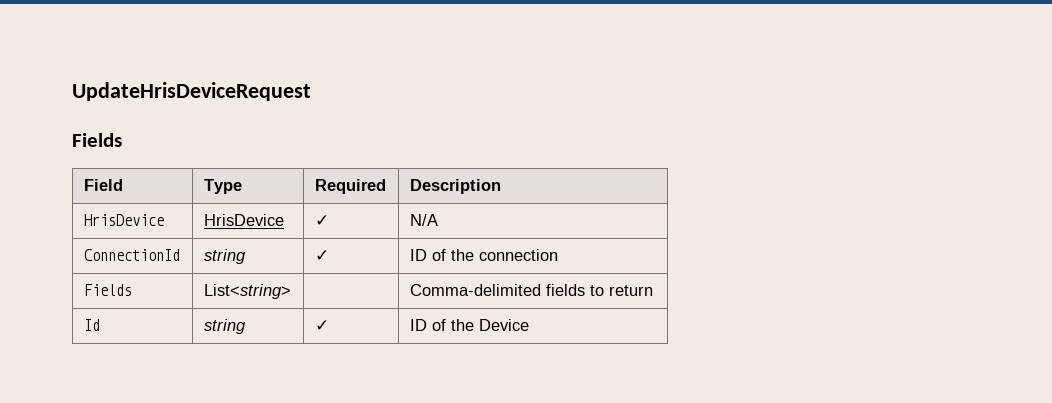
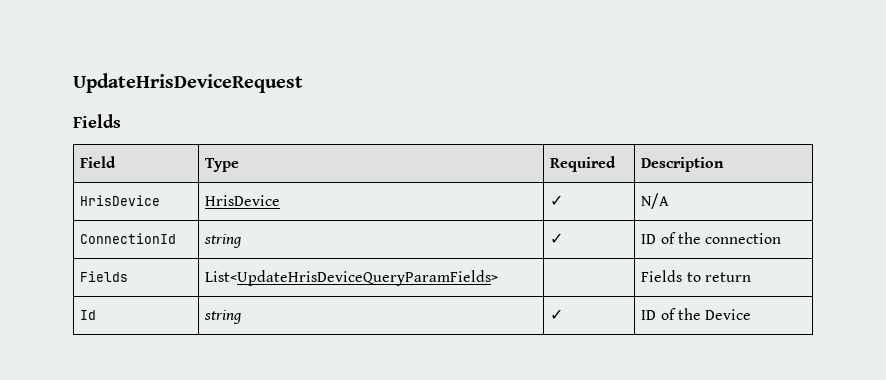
[203,284,291,299] [409,284,585,296] List<string> | | Comma-delimited fields -> [205,270,499,286] [641,270,683,282] List<UpdateHrisDeviceQueryParamFields> | | Fields

